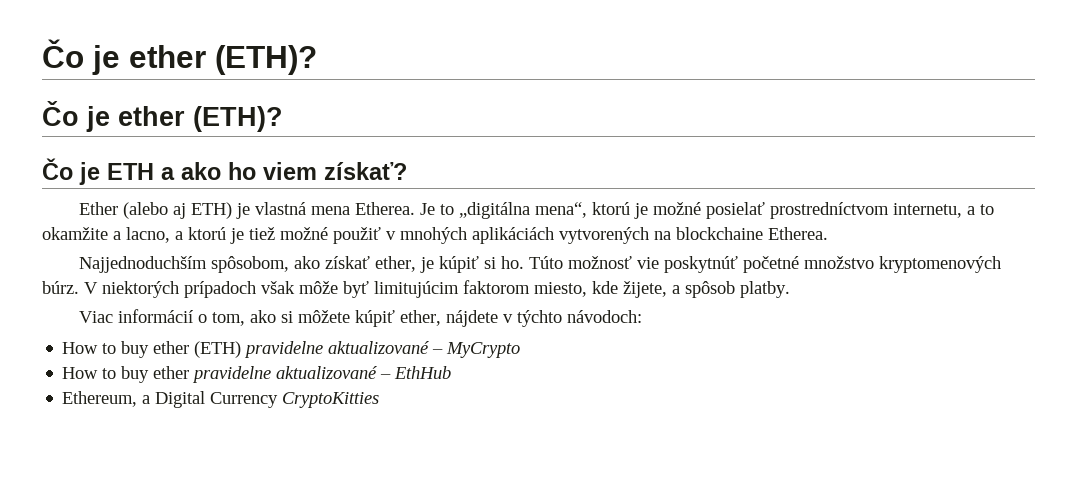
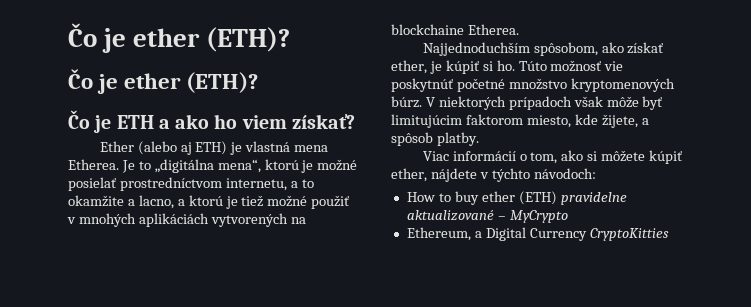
[62,366,452,383] // How to buy ether pravidelne aktualizované – EthHub -> (568, 216) none

